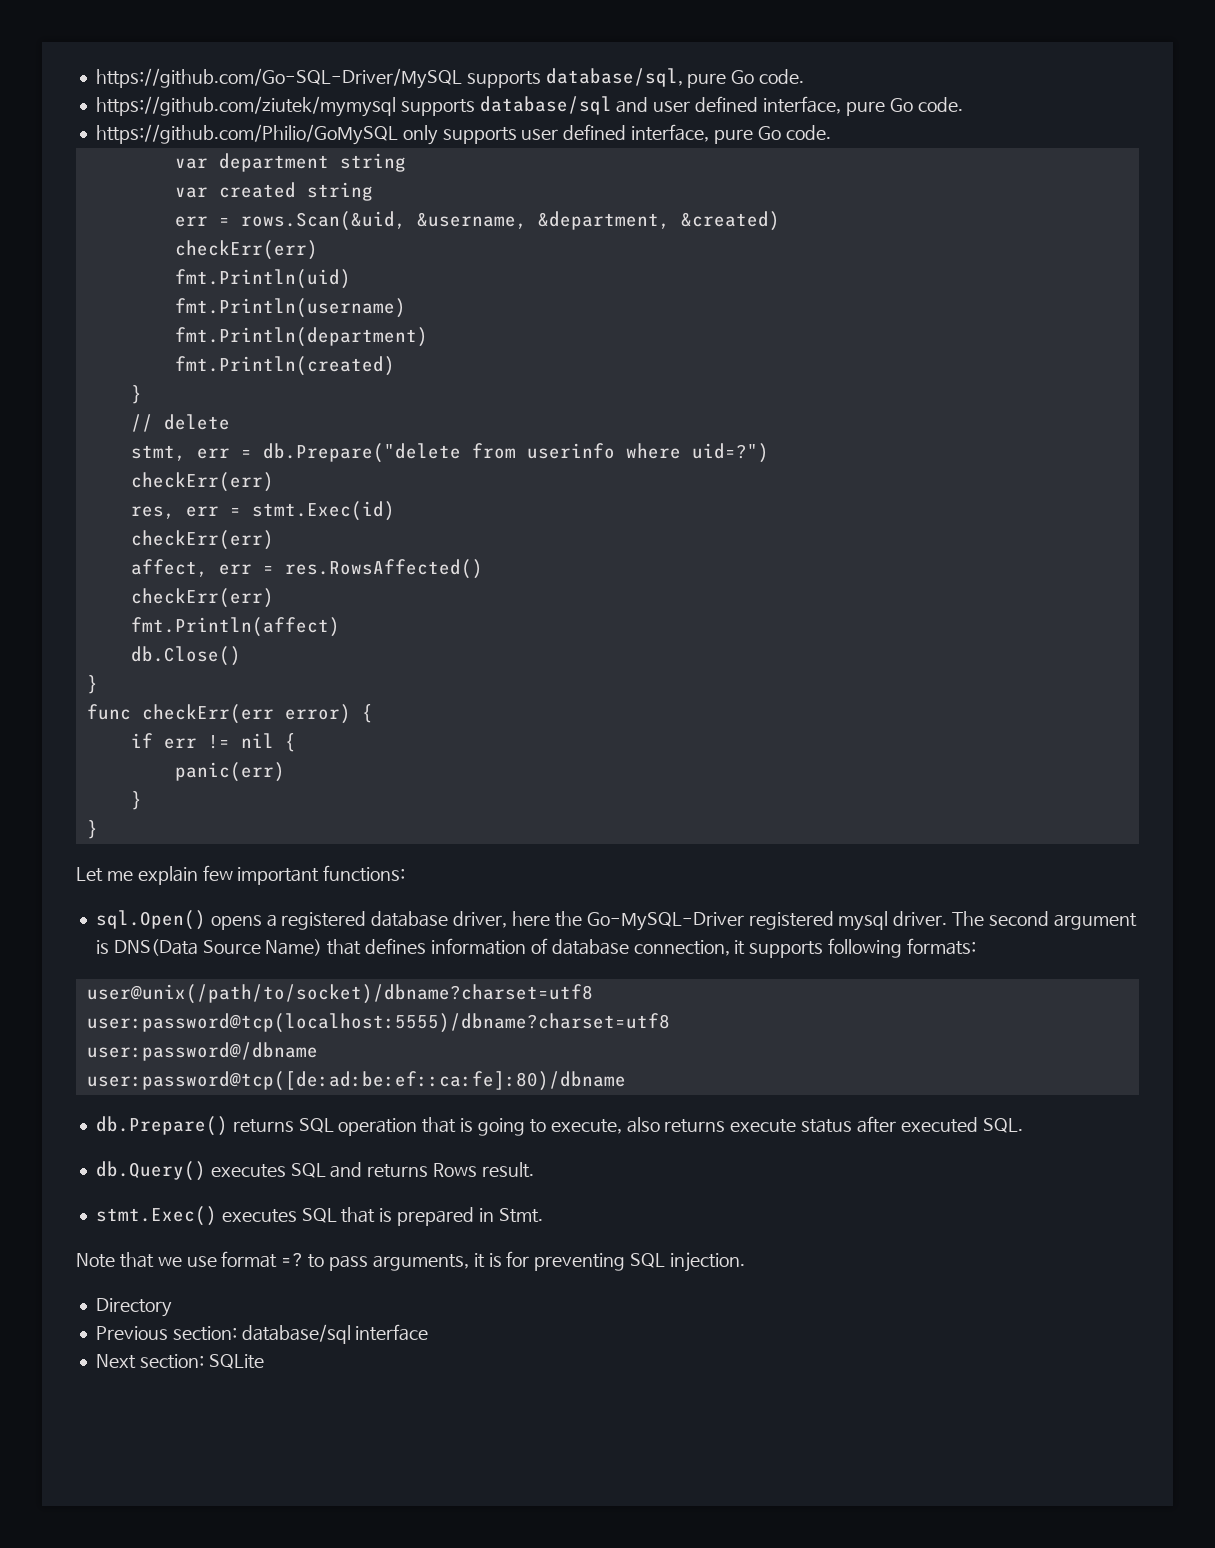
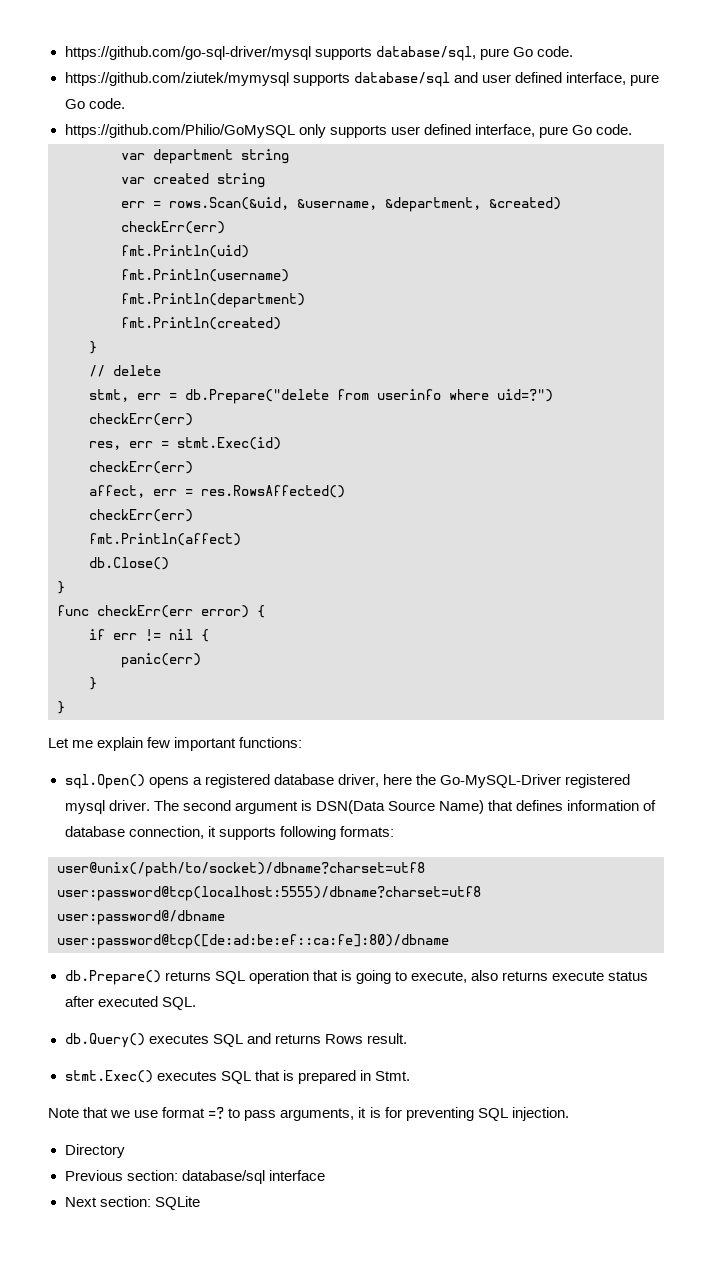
[95,68,462,89] https://github.com/Go-SQL-Driver/MySQL -> [64,46,311,60] https://github.com/go-sql-driver/mysql
[113,939,198,956] DNS(Data -> [315,800,385,814] DSN(Data

